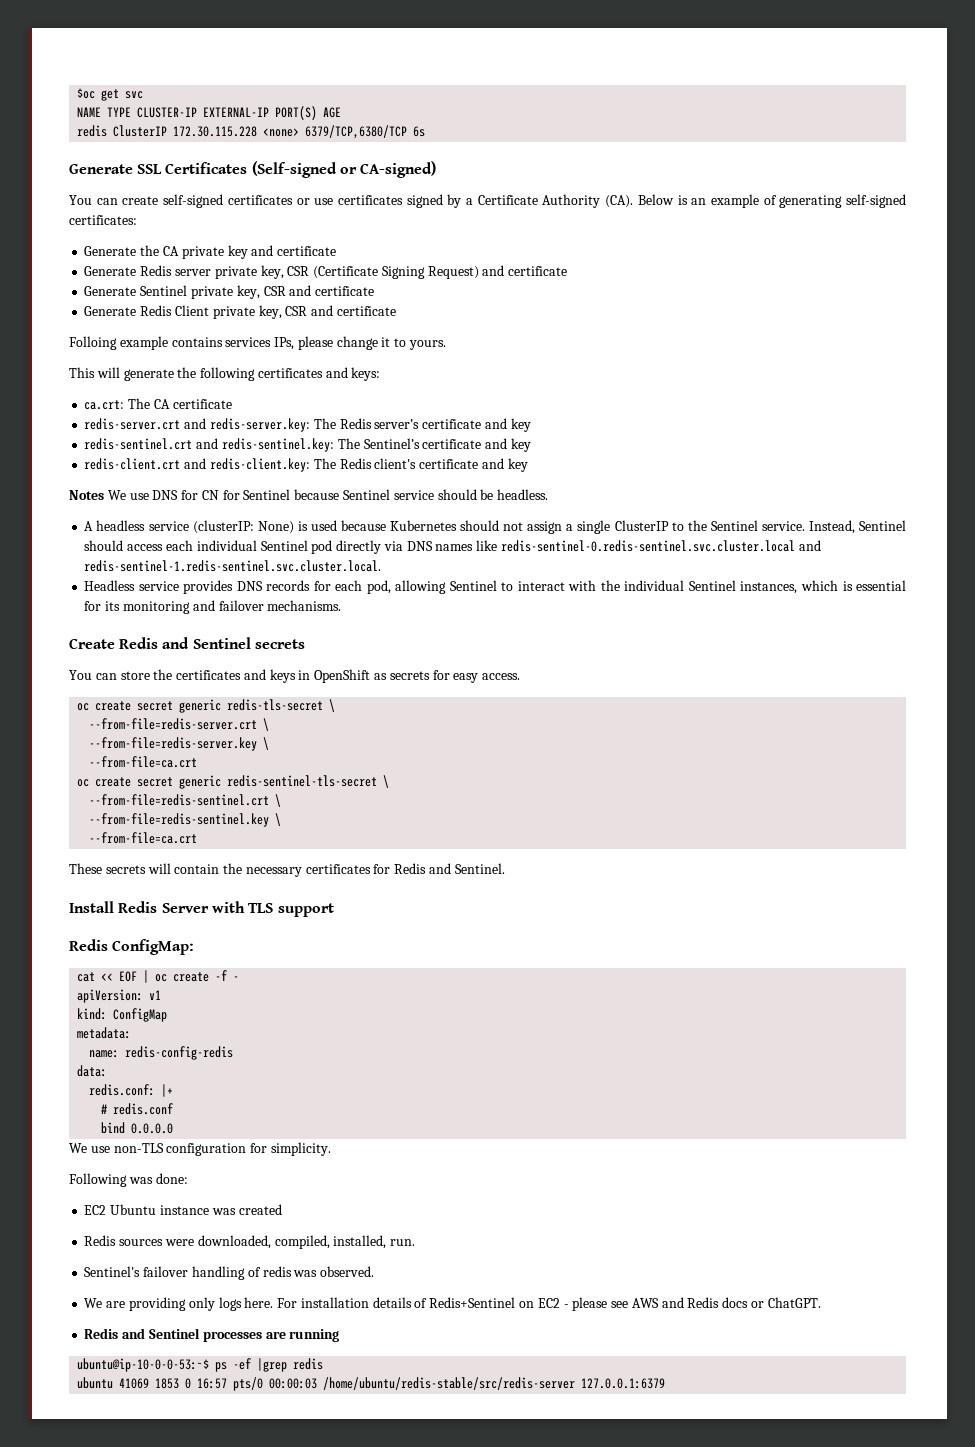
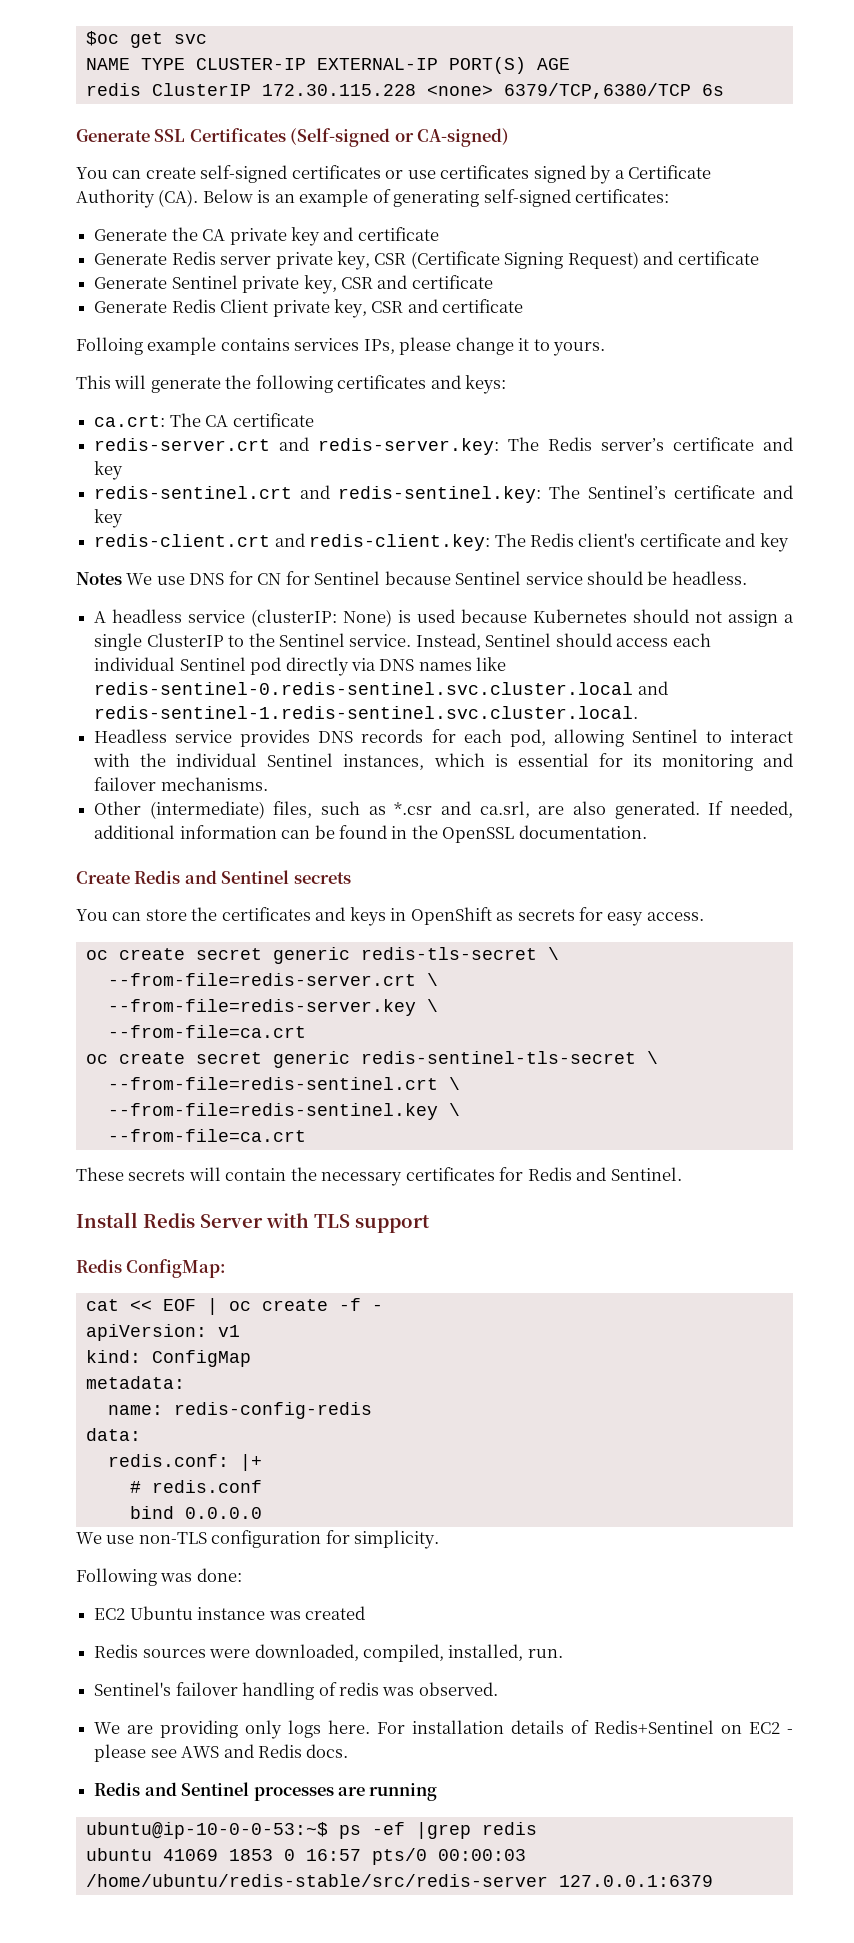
(342, 605) none -> [94,801,793,819] [94,825,647,843] // Other (intermediate) files, such as *.csr and ca.srl, are also generated. If needed, additional information can be found in the OpenSSL documentation.
[722,1297,821,1308] docs or ChatGPT. -> [306,1744,349,1758] docs.

